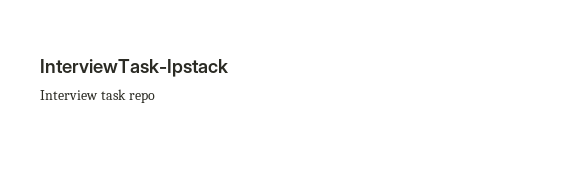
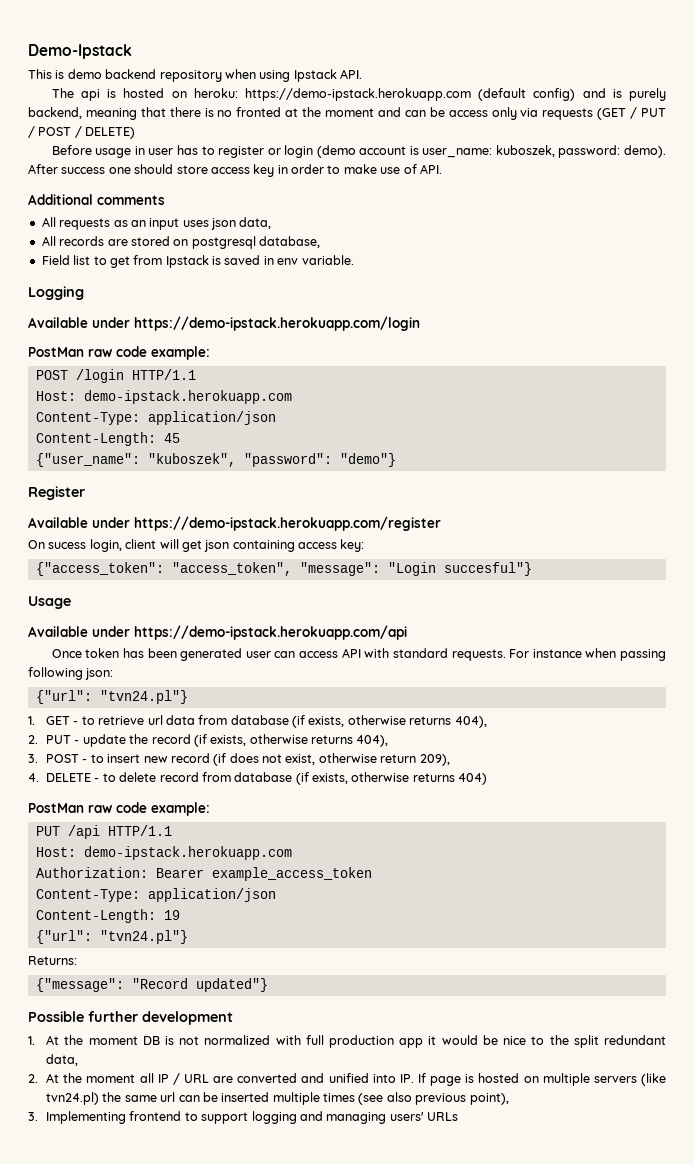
[40,59,228,77] [40,89,155,103] InterviewTask-Ipstack // Interview task repo -> [28,44,132,59] [28,69,362,82] [51,88,666,101] [28,107,667,120] [28,126,136,139] [51,145,667,158] [28,164,442,177] [28,194,165,205] [41,217,272,230] [41,236,320,249] [41,255,354,268] [28,286,84,300] [28,316,420,331] [28,346,210,360] [35,369,196,383] [35,390,292,404] [35,411,276,425] [35,432,180,446] [35,453,396,467] [28,486,85,500] [28,516,441,531] [28,539,365,552] [35,562,532,576] [28,596,71,609] [28,625,407,640] [51,648,666,661] [28,667,114,680] [35,690,188,704] [28,715,487,728] [28,734,389,747] [28,753,450,766] [28,772,488,785] [28,802,210,816] [35,825,172,839] [35,846,292,860] [35,867,372,881] [35,888,276,902] [35,909,180,923] [35,930,188,944] [28,956,77,965] [35,978,268,992] [28,1011,233,1025] [28,1035,666,1048] [46,1054,79,1066] [28,1073,666,1086] [46,1092,509,1105] [28,1111,459,1124] Demo-Ipstack // This is demo backend repository when using Ipstack API. // The api is hosted on heroku: https://demo-ipstack.herokuapp.com (default config) and is purely backend, meaning that there is no fronted at the moment and can be access only via requests (GET / PUT / POST / DELETE) // Before usage in user has to register or login (demo account is user_name: kuboszek, password: demo). After success one should store access key in order to make use of API. // Additional comments // All requests as an input uses json data, // All records are stored on postgresql database, // Field list to get from Ipstack is saved in env variable. // Logging // Available under https://demo-ipstack.herokuapp.com/login // PostMan raw code example: // POST /login HTTP/1.1 // Host: demo-ipstack.herokuapp.com // Content-Type: application/json // Content-Length: 45 // {"user_name": "kuboszek", "password": "demo"} // Register // Available under https://demo-ipstack.herokuapp.com/register // On sucess login, client will get json containing access key: // {"access_token": "access_token", "message": "Login succesful"} // Usage // Available under https://demo-ipstack.herokuapp.com/api // Once token has been generated user can access API with standard requests. For instance when passing following json: // {"url": "tvn24.pl"} // 1. GET - to retrieve url data from database (if exists, otherwise returns 404), // 2. PUT - update the record (if exists, otherwise returns 404), // 3. POST - to insert new record (if does not exist, otherwise return 209), // 4. DELETE - to delete record from database (if exists, otherwise returns 404) // PostMan raw code example: // PUT /api HTTP/1.1 // Host: demo-ipstack.herokuapp.com // Authorization: Bearer example_access_token // Content-Type: application/json // Content-Length: 19 // {"url": "tvn24.pl"} // Returns: // {"message": "Record updated"} // Possible further development // 1. At the moment DB is not normalized with full production app it would be nice to the split redundant data, // 2. At the moment all IP / URL are converted and unified into IP. If page is hosted on multiple servers (like tvn24.pl) the same url can be inserted multiple times (see also previous point), // 3. Implementing frontend to support logging and managing users' URLs

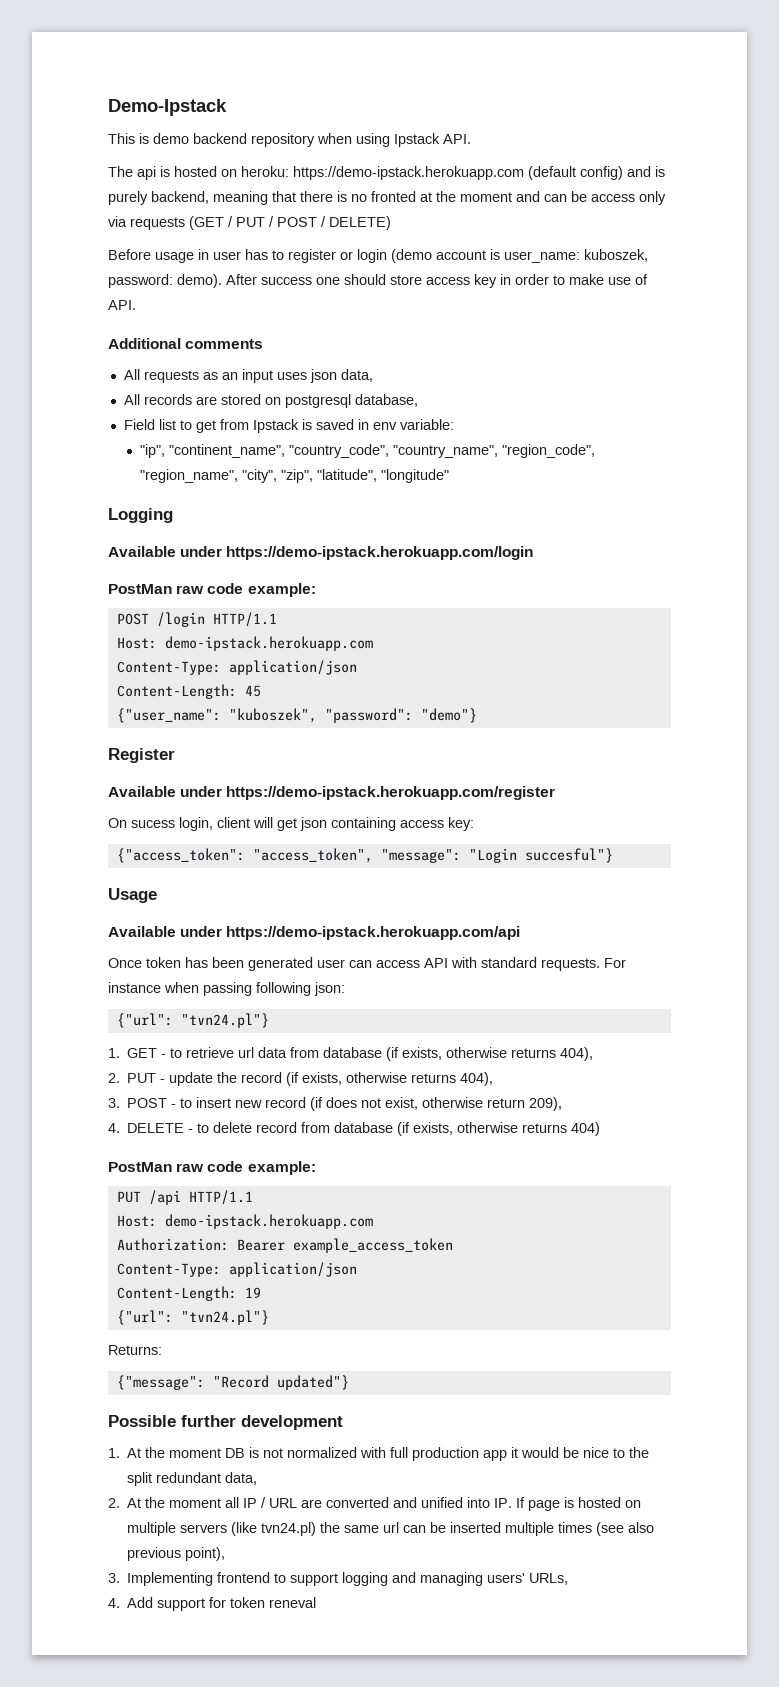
[301,255,354,265] variable. -> [399,419,454,430] [140,444,596,458] [140,469,450,483] variable: // "ip", "continent_name", "country_code", "country_name", "region_code", "region_name", "city", "zip", "latitude", "longitude"
[427,1112,459,1121] URLs -> [529,1573,569,1585] [108,1597,317,1611] URLs, // 4. Add support for token reneval

